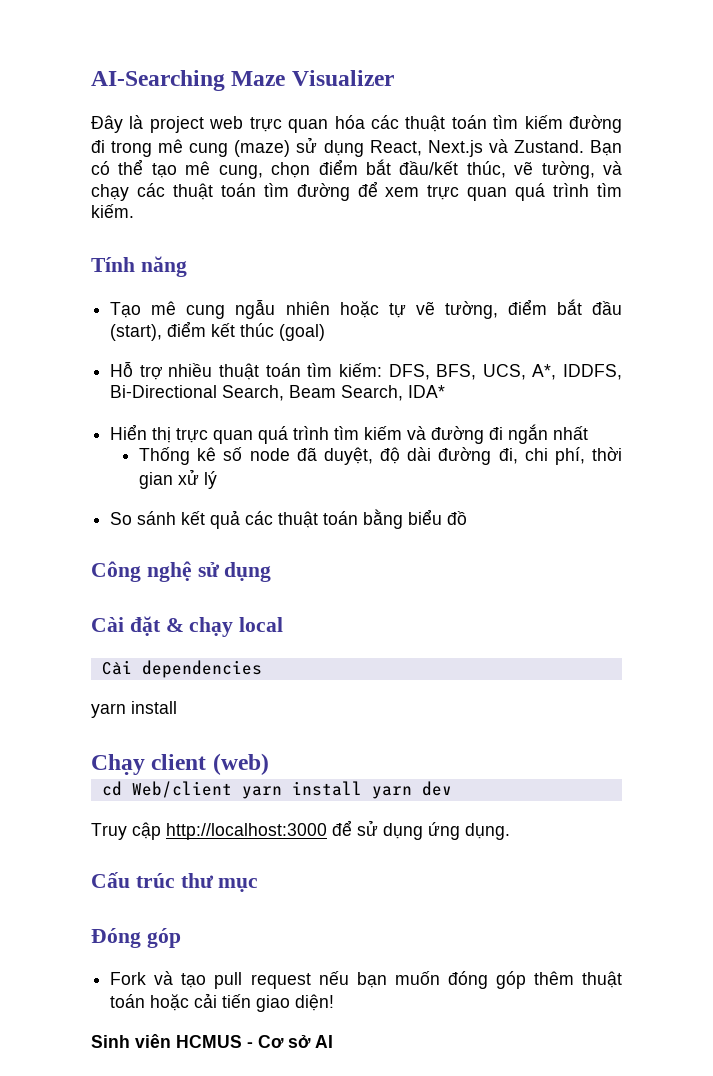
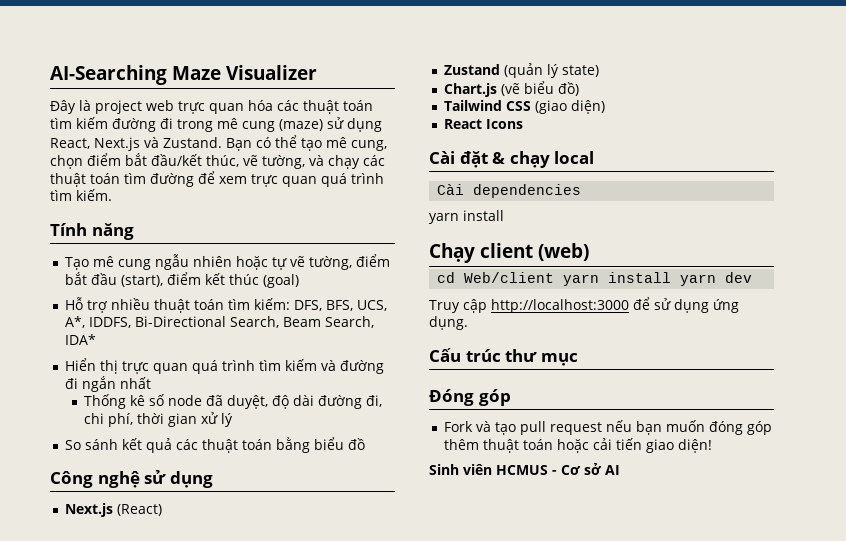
(272, 572) none -> [64,503,162,517] [443,63,599,78] [443,81,579,97] [443,100,605,114] [443,119,523,129] // Next.js (React) // Zustand (quản lý state) // Chart.js (vẽ biểu đồ) // Tailwind CSS (giao diện) // React Icons

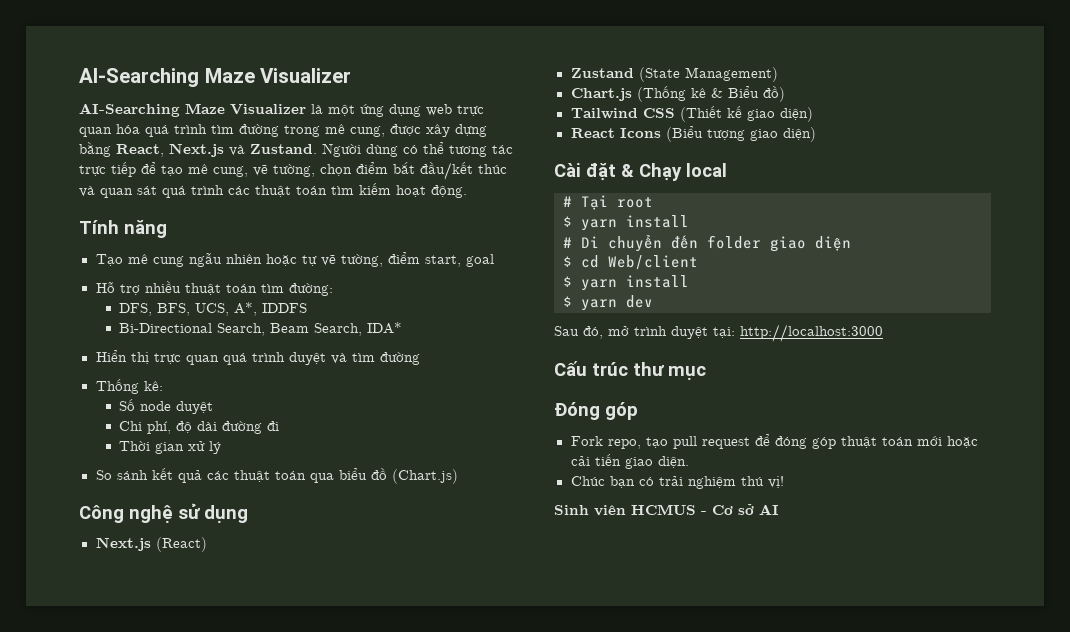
[50,100,273,114] Đây là project web trực quan hóa -> [79,103,484,117] [79,124,487,137] [79,142,513,157] [79,162,507,180] [79,185,224,198] AI-Searching Maze Visualizer là một ứng dụng web trực quan hóa quá trình tìm đường trong mê cung, được xây dựng bằng React, Next.js và Zustand. Người dùng có thể tương tác trực tiếp để tạo mê cung, vẽ tường, chọn điểm bắt đầu/kết thúc và quan sát quá trình
[112,117,382,132] [50,135,387,151] [50,153,385,169] [50,171,384,187] [50,189,112,201] đường đi trong mê cung (maze) sử dụng React, Next.js và Zustand. Bạn có thể tạo mê cung, chọn điểm bắt đầu/kết thúc, vẽ tường, và chạy các thuật toán tìm đường để xem trực quan quá trình tìm kiếm. -> [396,185,467,198] hoạt động.
[64,272,299,288] bắt đầu (start), điểm kết thúc (goal) -> [424,254,494,267] start, goal
[253,298,290,310] kiếm: -> [288,283,333,296] đường: //
[88,317,131,328] IDDFS, -> [262,303,308,313] IDDFS //
[258,359,384,374] [64,376,151,392] [84,394,383,409] [84,413,165,427] tìm kiếm và đường đi ngắn nhất // Thống kê số node đã duyệt, độ dài đường đi, chi phí, thời -> [288,352,420,365] [95,379,163,394] [119,399,214,414] [119,421,280,434] [119,441,151,451] duyệt và tìm đường // Thống kê: // Số node duyệt // Chi phí, độ dài đường đi // Thời
[275,437,310,453] bằng -> [309,473,334,483] qua
(365, 444) none -> [391,469,458,484] (Chart.js)
[503,63,599,78] [443,81,554,97] (quản lý state) // Chart.js (vẽ biểu -> [638,67,778,82] [570,86,759,102] (State Management) // Chart.js (Thống kê & Biểu
[534,100,567,114] (giao -> [679,106,775,122] (Thiết kế giao
(523, 124) none -> [665,126,816,142] (Biểu tượng giao diện)
[509,151,550,168] chạy -> [639,163,682,181] Chạy
[437,184,582,198] [429,210,504,224] [429,243,590,263] Cài dependencies // yarn install // Chạy client (web) // -> [563,195,653,210] [563,215,689,231] [563,234,851,252] [563,256,572,267] # Tại root // $ yarn install // # Di chuyển đến folder giao diện // $
[563,272,672,286] yarn install -> [563,275,689,291] [563,296,572,307] // $ yarn install // $
[429,297,739,313] [429,316,468,330] Truy cập http://localhost:3000 để sử dụng ứng dụng. -> [554,324,883,342] Sau đó, mở trình duyệt tại: http://localhost:3000
[475,421,491,432] và -> [607,439,641,449] repo,
[605,420,705,435] nếu bạn muốn -> [754,434,770,446] để
[443,439,553,453] thêm thuật toán -> [840,436,942,448] thuật toán mới
[677,439,712,453] diện! -> [657,456,689,468] [570,476,784,489] diện. // Chúc bạn có trải nghiệm thú vị!

